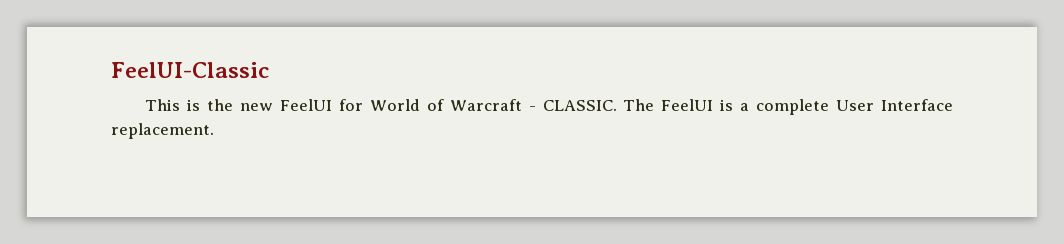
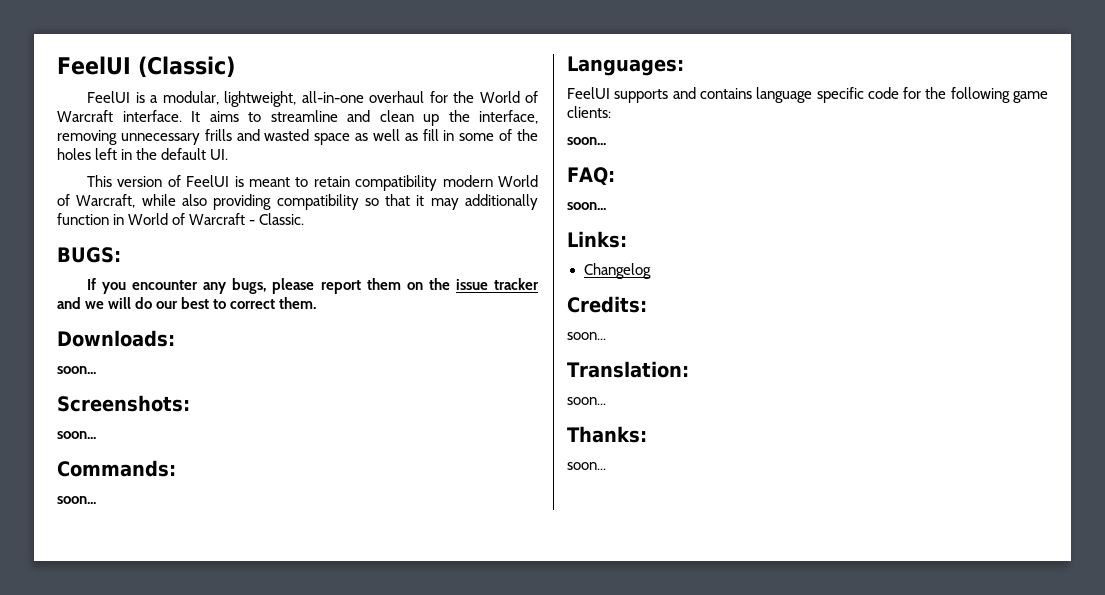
[111,62,269,78] [145,99,954,115] [111,123,214,139] FeelUI-Classic // This is the new FeelUI for World of Warcraft - CLASSIC. The FeelUI is a complete User Interface replacement. -> [57,56,235,78] [87,91,538,107] [57,110,538,126] [57,129,539,145] [57,148,229,160] [87,175,538,191] [57,194,538,210] [57,213,305,225] [57,247,121,263] [87,278,540,294] [57,297,317,309] [57,330,175,347] [57,366,96,374] [57,395,190,412] [57,431,96,439] [57,460,176,477] [57,496,96,504] [567,56,684,76] [567,87,1048,103] [567,106,611,118] [567,137,606,145] [567,167,615,185] [567,202,606,210] [567,231,627,248] [583,263,651,279] [567,296,647,313] [567,332,606,340] [567,361,689,378] [567,397,606,405] [567,426,647,443] [567,462,606,470] FeelUI (Classic) // FeelUI is a modular, lightweight, all-in-one overhaul for the World of Warcraft interface. It aims to streamline and clean up the interface, removing unnecessary frills and wasted space as well as fill in some of the holes left in the default UI. // This version of FeelUI is meant to retain compatibility modern World of Warcraft, while also providing compatibility so that it may additionally function in World of Warcraft - Classic. // BUGS: // If you encounter any bugs, please report them on the issue tracker and we will do our best to correct them. // Downloads: // soon... // Screenshots: // soon... // Commands: // soon... // Languages: // FeelUI supports and contains language specific code for the following game clients: // soon... // FAQ: // soon... // Links: // Changelog // Credits: // soon... // Translation: // soon... // Thanks: // soon...

